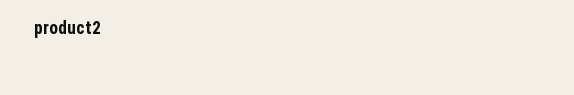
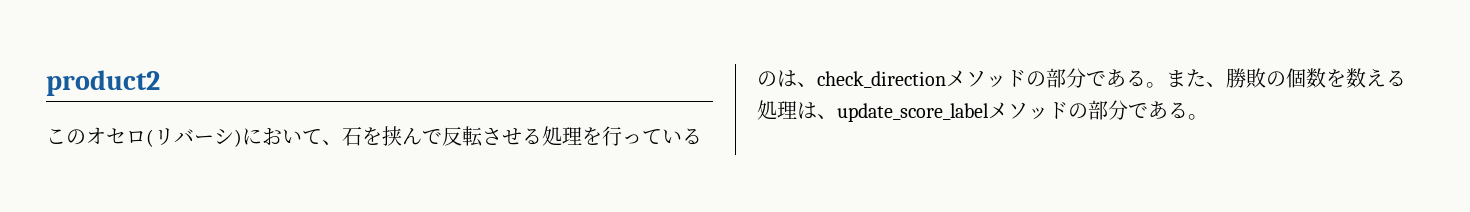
(101, 29) none -> [46,126,702,147] [757,68,1406,88] [757,100,1208,122] // このオセロ(リバーシ)において、石を挟んで反転させる処理を行っているのは、check_directionメソッドの部分である。また、勝敗の個数を数える処理は、update_score_labelメソッドの部分である。

